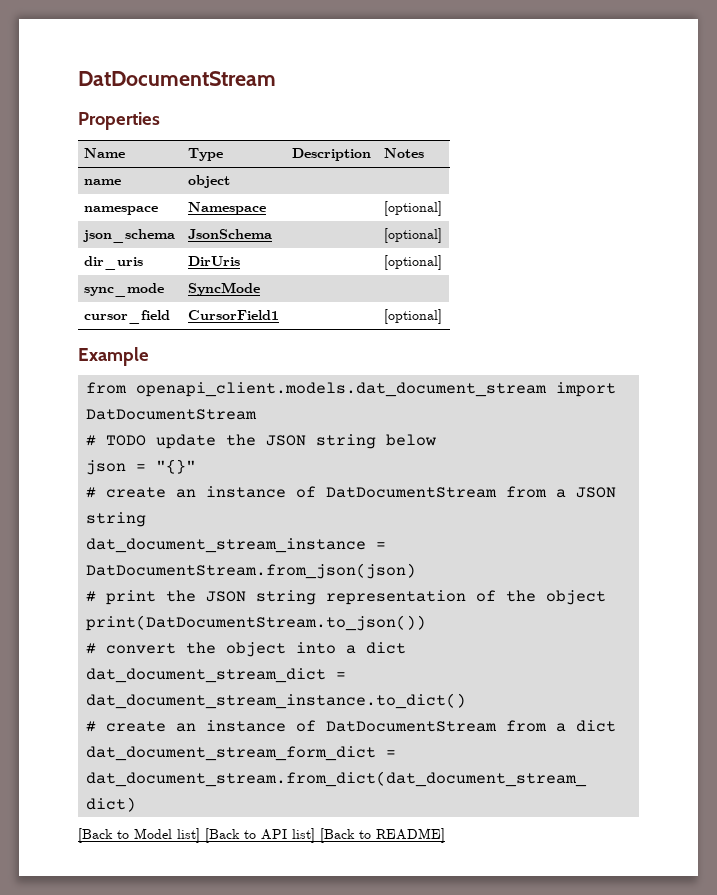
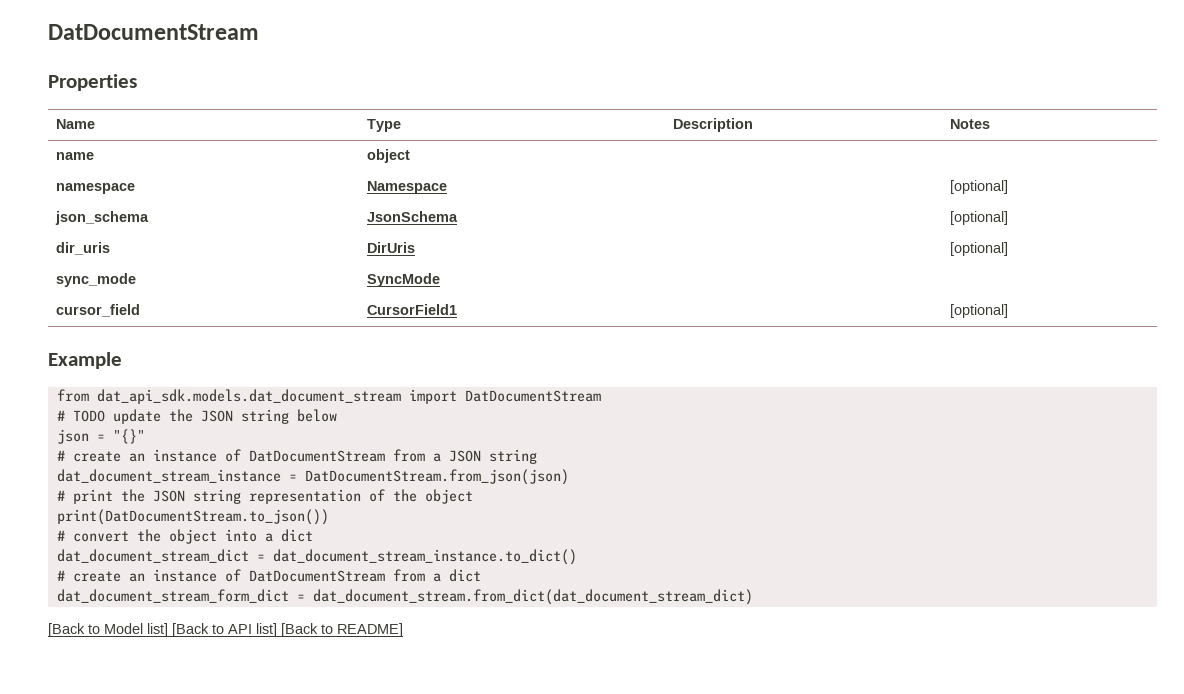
[136,382,548,397] openapi_client.models.dat_document_stream -> [96,389,401,404] dat_api_sdk.models.dat_document_stream

